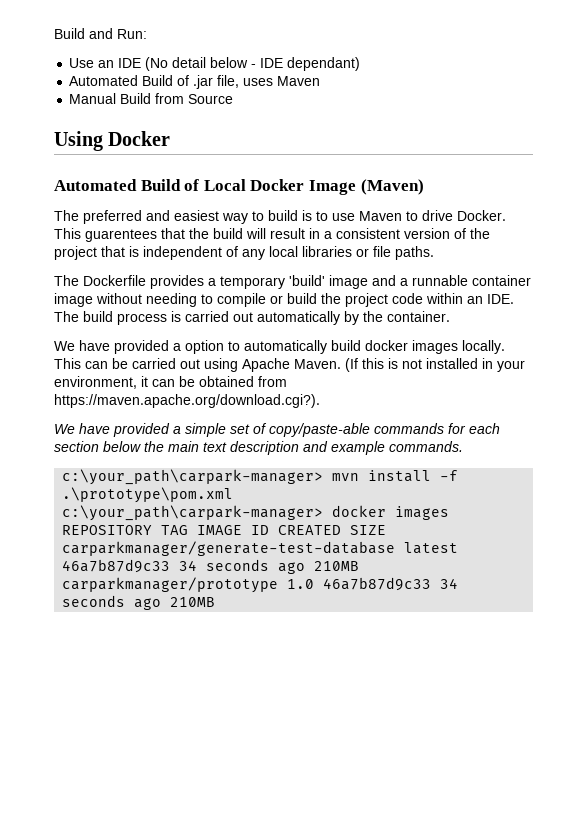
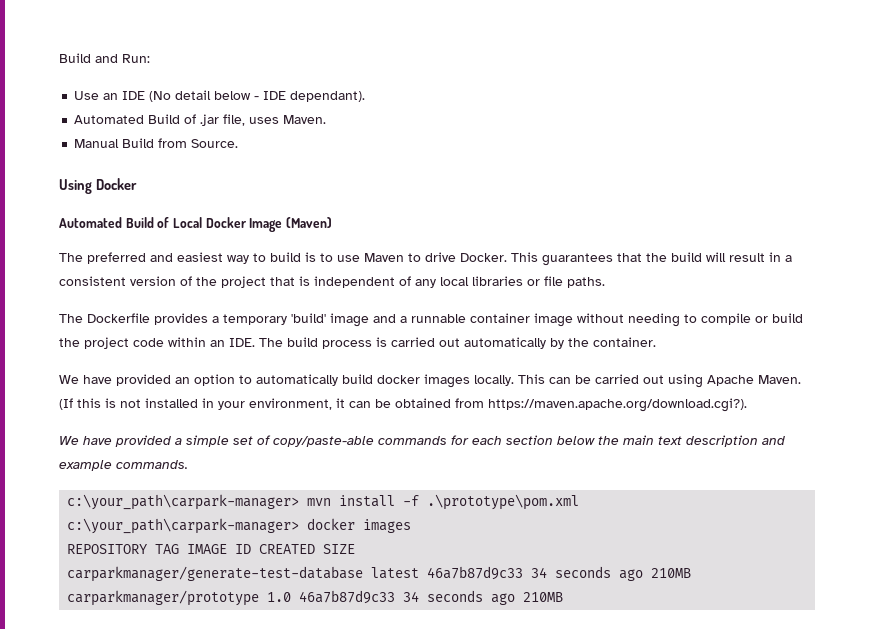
[287,57,361,71] dependant) -> [290,91,366,102] dependant).
[277,76,321,86] Maven -> [283,115,327,124] Maven.
[188,94,234,104] Source -> [191,139,239,148] Source.
[85,229,157,242] guarentees -> [542,253,613,266] guarantees
[173,343,181,351] a -> [175,377,190,384] an

